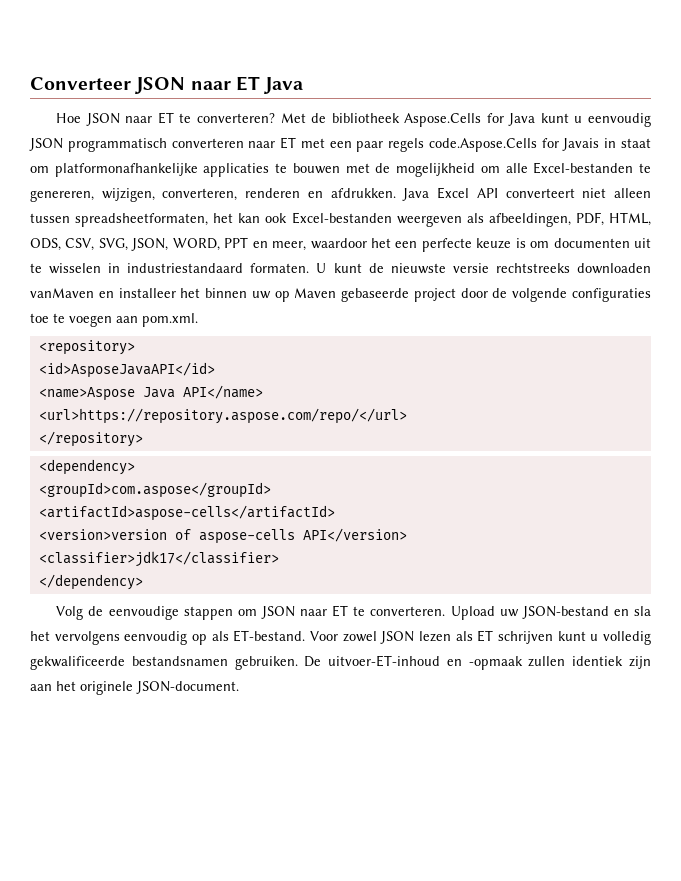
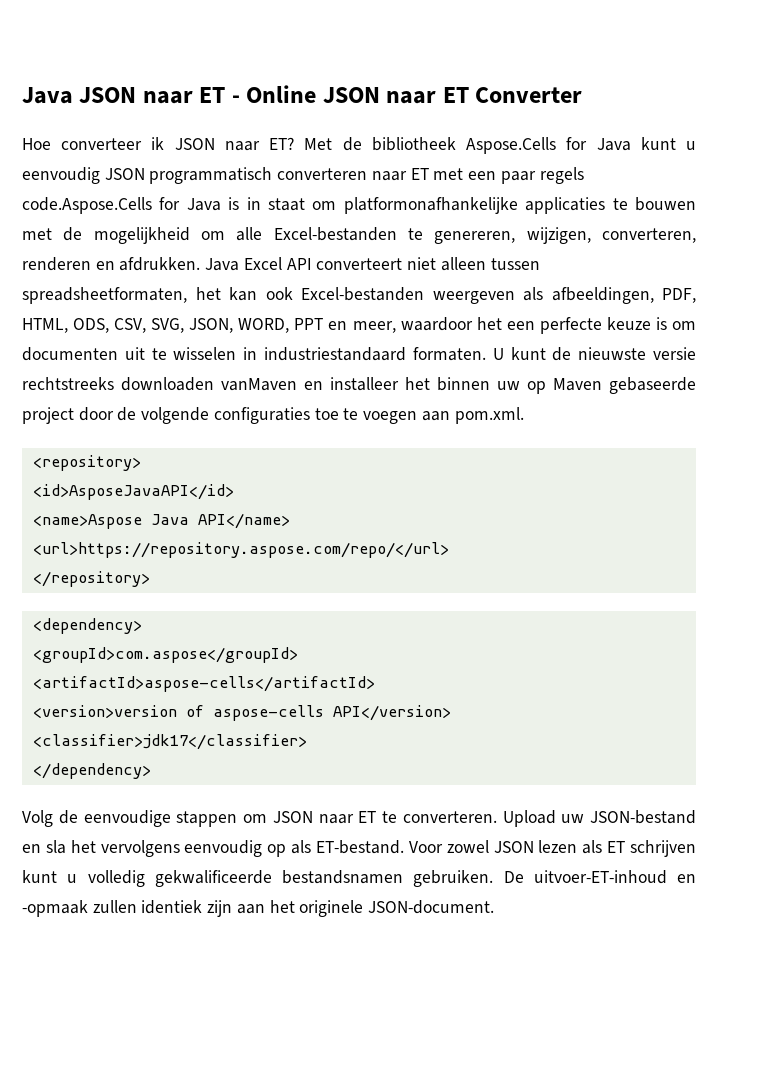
[30,76,304,94] [56,112,276,126] Converteer JSON naar ET Java // Hoe JSON naar ET te converteren? -> [22,85,583,104] [22,137,295,151] Java JSON naar ET - Online JSON naar ET Converter // Hoe converteer ik JSON naar ET?
[562,138,600,151] Javais -> [186,197,240,211] Java is

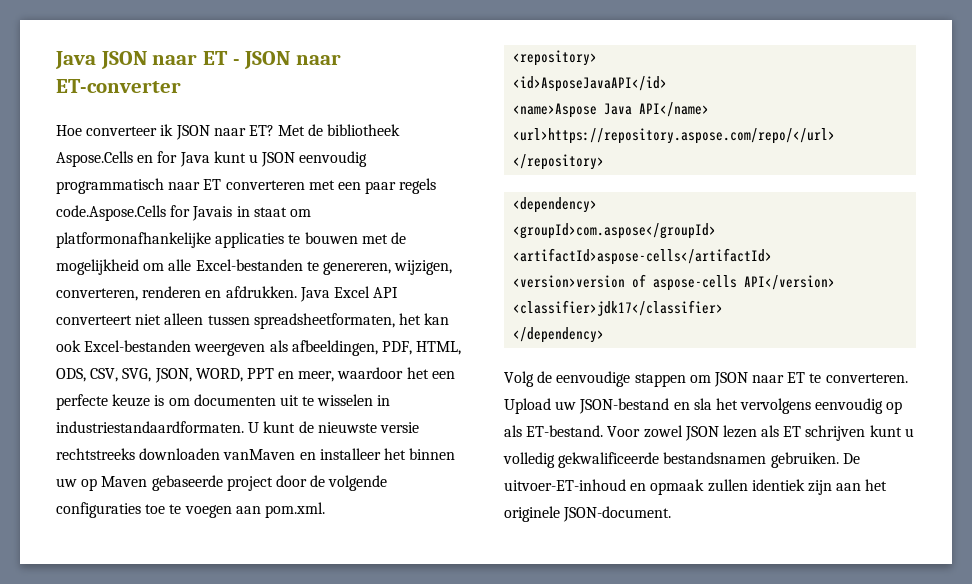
[246,85,583,104] Online JSON naar ET Converter -> [244,51,342,69] [56,79,181,93] JSON naar ET-converter
(557, 145) none -> [137,155,154,163] en
[22,167,429,184] eenvoudig JSON programmatisch converteren naar ET -> [261,151,368,167] [56,178,305,194] JSON eenvoudig programmatisch naar ET converteren
[186,197,240,211] Java is -> [192,206,233,221] Javais
[264,347,486,361] industriestandaard formaten. -> [56,421,244,433] industriestandaardformaten.
[22,900,88,917] -opmaak -> [650,479,705,495] opmaak

